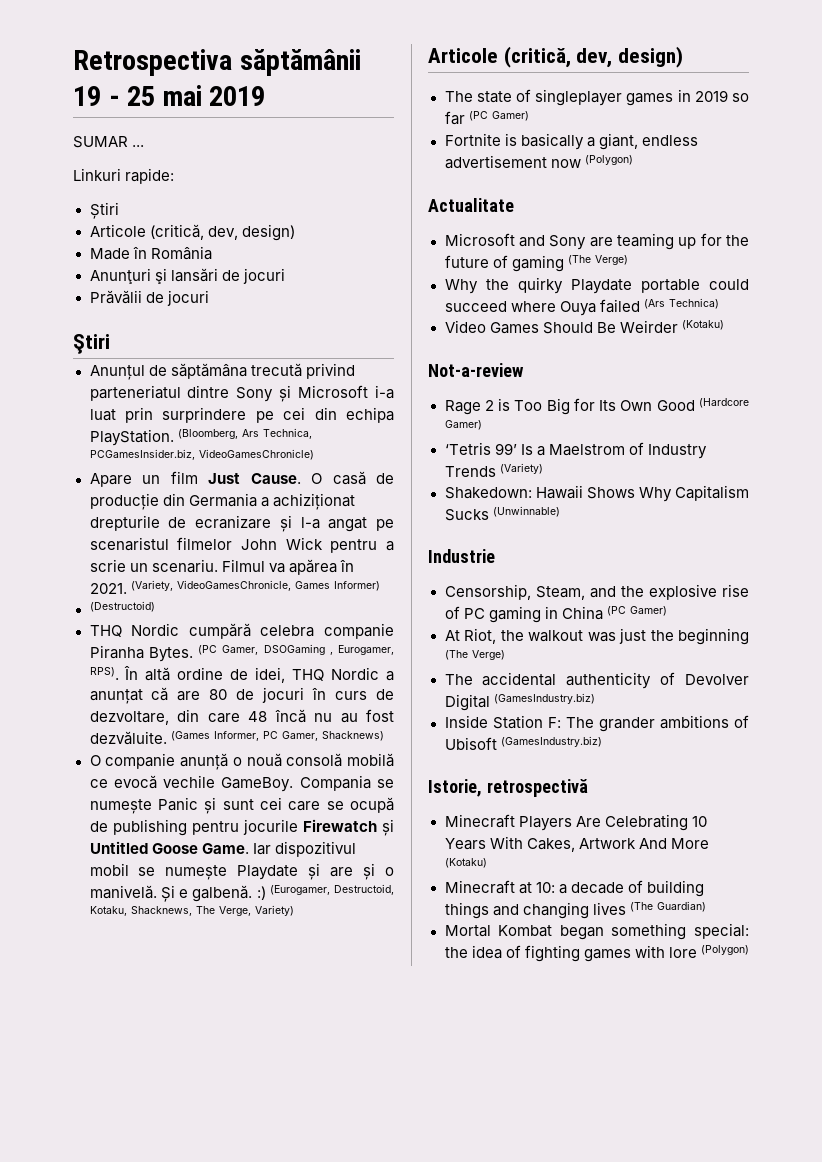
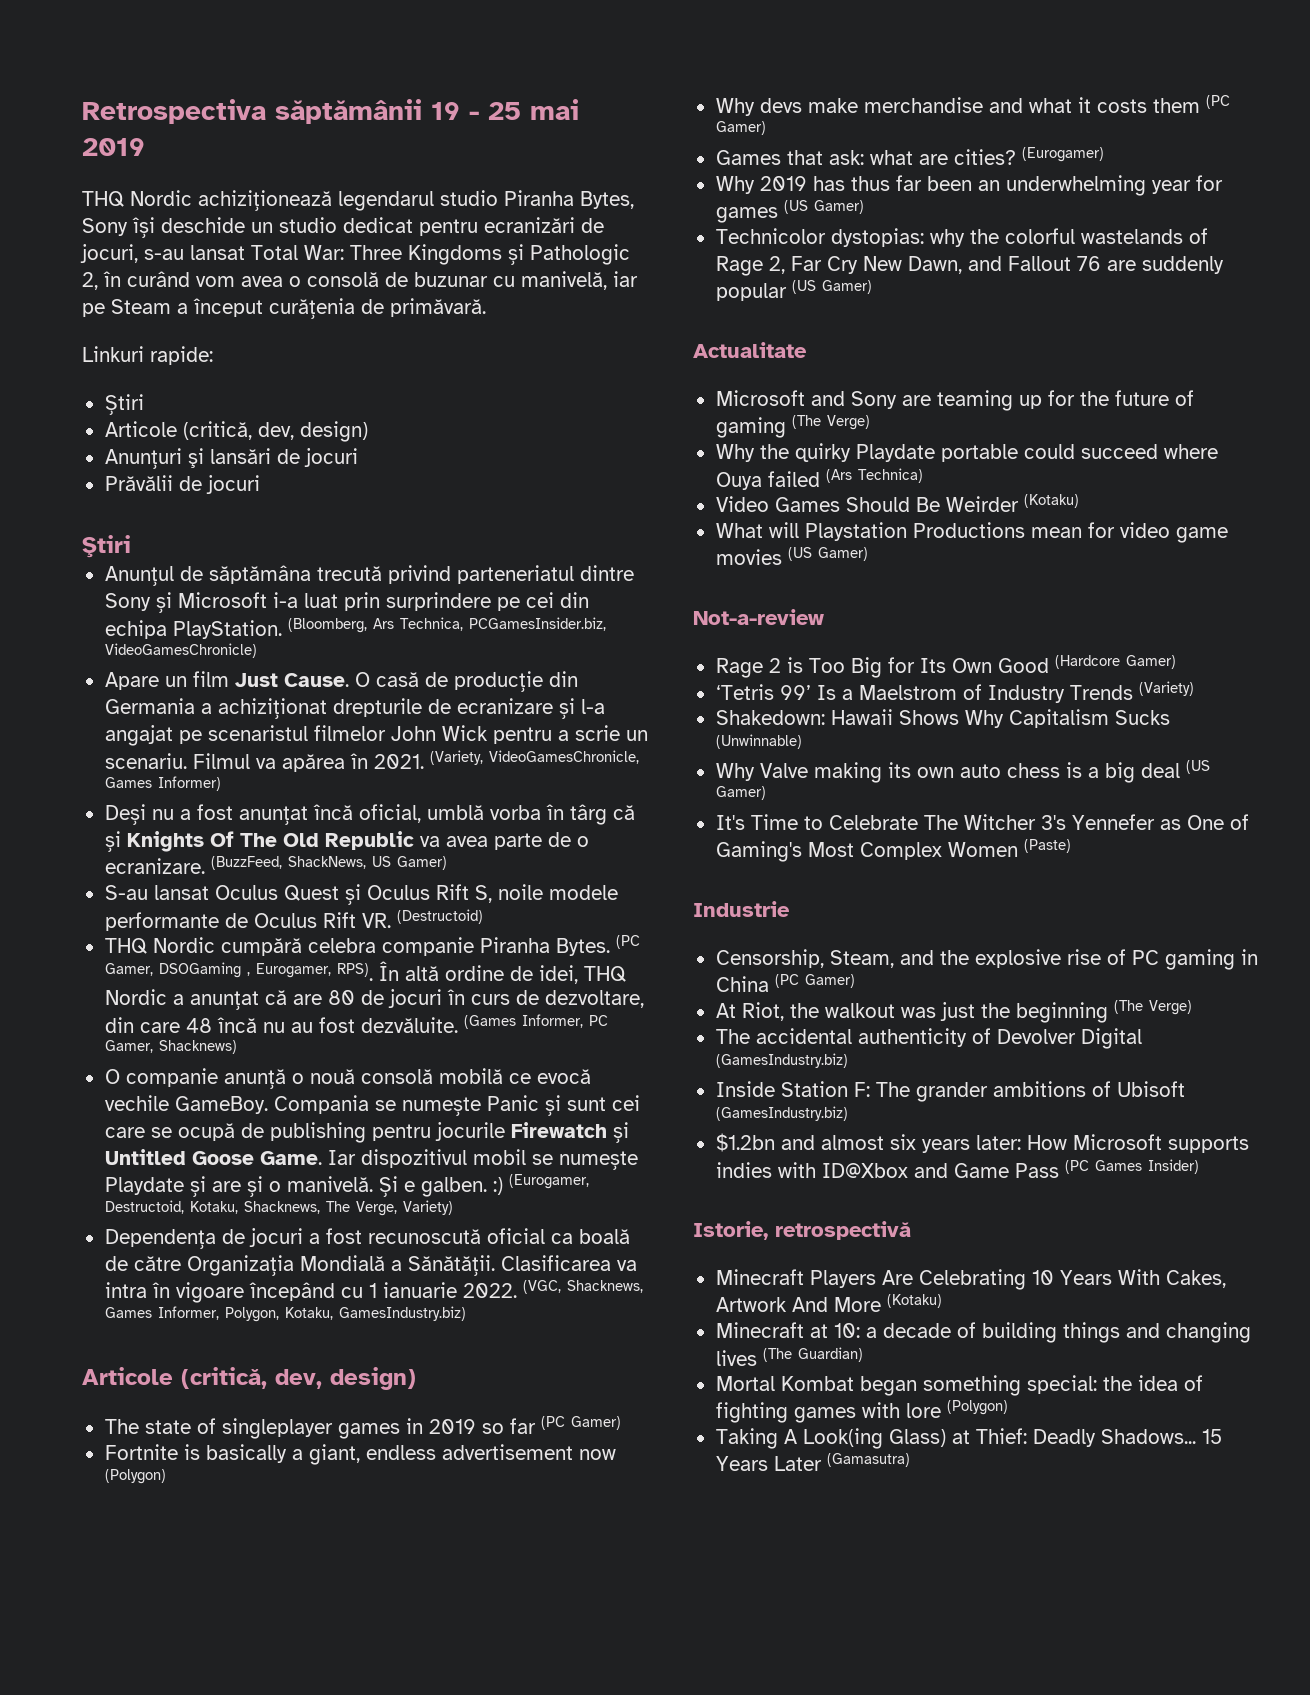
[73,136,145,148] SUMAR ... -> [82,190,634,211] [82,217,604,238] [80,244,630,265] [82,271,638,290] [82,298,486,319] THQ Nordic achiziționează legendarul studio Piranha Bytes, Sony își deschide un studio dedicat pentru ecranizări de jocuri, s-au lansat Total War: Three Kingdoms și Pathologic 2, în curând vom avea o consolă de buzunar cu manivelă, iar pe Steam a început curățenia de primăvară.
[89,246,212,260] // Made în România -> (368, 431) none
[328,517,368,532] angat -> [104,725,173,746] angajat
(380, 586) none -> [104,804,635,825] [104,831,589,852] [104,856,447,874] [104,884,618,905] [104,912,391,931] Deși nu a fost anunțat încă oficial, umblă vorba în târg că și Knights Of The Old Republic va avea parte de o ecranizare. (BuzzFeed, ShackNews, US Gamer) // S-au lansat Oculus Quest și Oculus Rift S, noile modele performante de Oculus Rift VR.
[192,885,253,902] galbenă. -> [420,1177,487,1197] galben.
(294, 910) none -> [104,1228,630,1249] [104,1255,637,1276] [104,1280,643,1303] [104,1306,466,1322] // Dependența de jocuri a fost recunoscută oficial ca boală de către Organizația Mondială a Sănătății. Clasificarea va intra în vigoare începând cu 1 ianuarie 2022. (VGC, Shacknews, Games Informer, Polygon, Kotaku, GamesIndustry.biz)
(633, 160) none -> [715,95,1230,116] [715,121,766,135] [715,147,1104,165] [715,175,1223,196] [715,200,864,223] [715,228,1208,247] [715,256,1224,276] [715,280,872,301] // Why devs make merchandise and what it costs them (PC Gamer) // Games that ask: what are cities? (Eurogamer) // Why 2019 has thus far been an underwhelming year for games (US Gamer) // Technicolor dystopias: why the colorful wastelands of Rage 2, Far Cry New Dawn, and Fallout 76 are suddenly popular (US Gamer)
(724, 325) none -> [715,522,1228,543] [715,547,868,565] // What will Playstation Productions mean for video game movies (US Gamer)
(560, 511) none -> [715,760,1210,783] [715,786,766,800] [715,814,1249,830] [715,839,1071,862] // Why Valve making its own auto chess is a big deal (US Gamer) // It's Time to Celebrate The Witcher 3's Yennefer as One of Gaming's Most Complex Women (Paste)
(602, 741) none -> [715,1133,1249,1153] [715,1159,1199,1178] // $1.2bn and almost six years later: How Microsoft supports indies with ID@Xbox and Game Pass (PC Games Insider)
(749, 950) none -> [715,1428,1222,1449] [715,1453,910,1471] // Taking A Look(ing Glass) at Thief: Deadly Shadows... 15 Years Later (Gamasutra)

